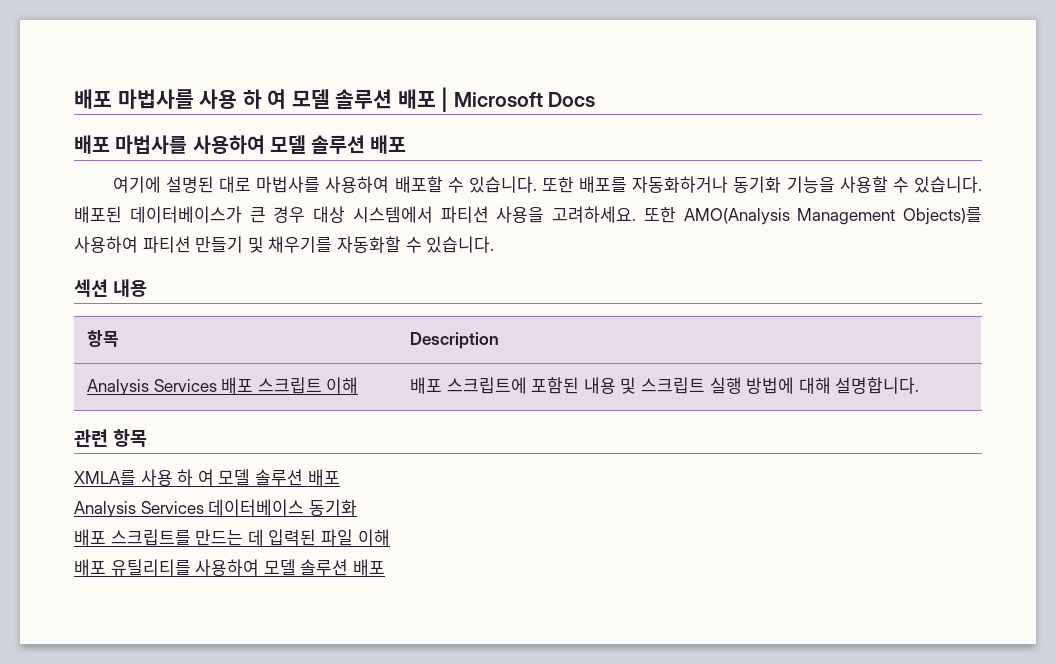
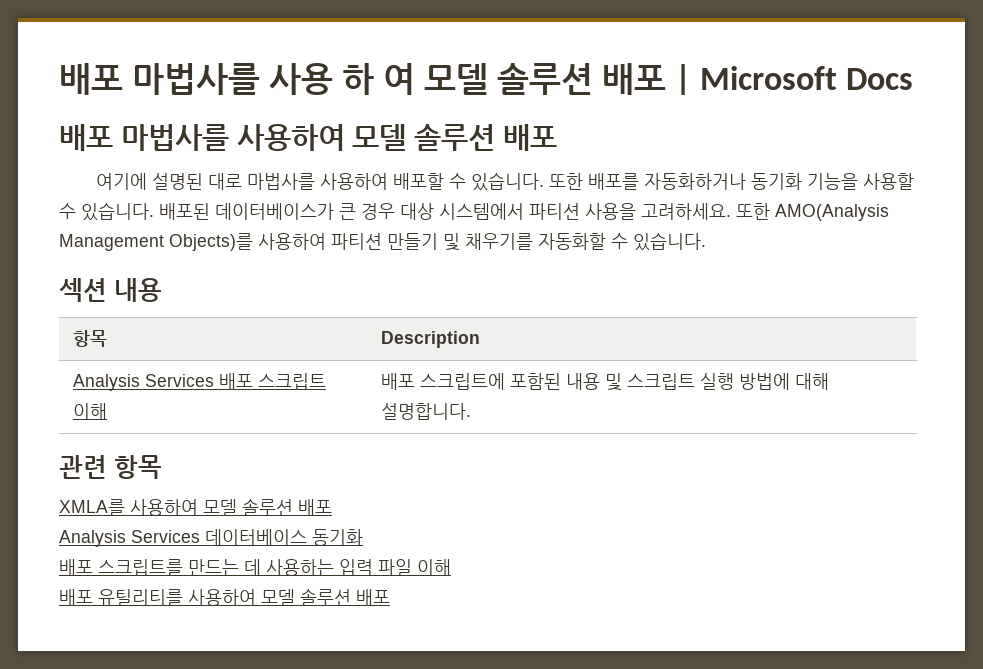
[140,469,214,486] 사용 하 여 -> [130,499,198,516] 사용하여
[268,529,317,546] 입력된 -> [266,559,373,576] 사용하는 입력

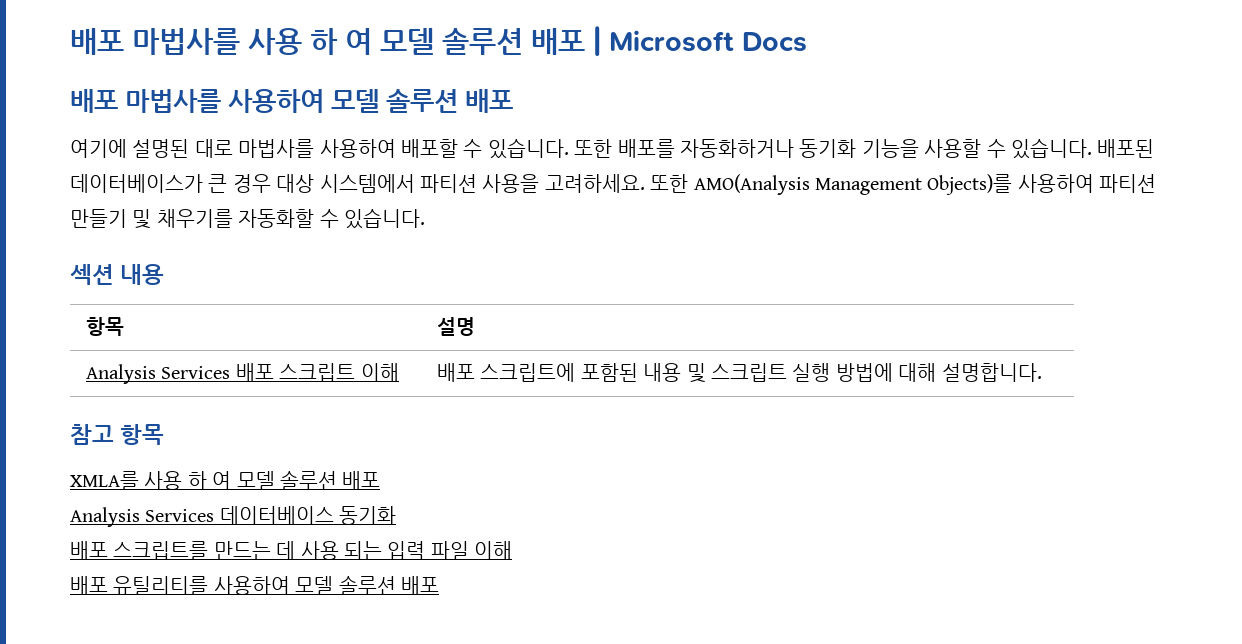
[380,331,480,348] Description -> [436,317,475,336] 설명
[59,455,107,479] 관련 -> [70,424,114,445] 참고
[130,499,198,516] 사용하여 -> [144,471,232,490] 사용 하 여
[266,559,334,576] 사용하는 -> [300,541,382,560] 사용 되는

